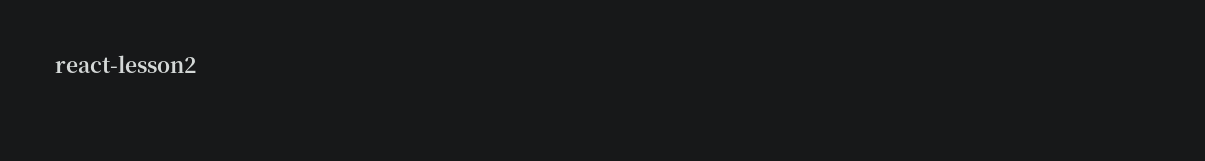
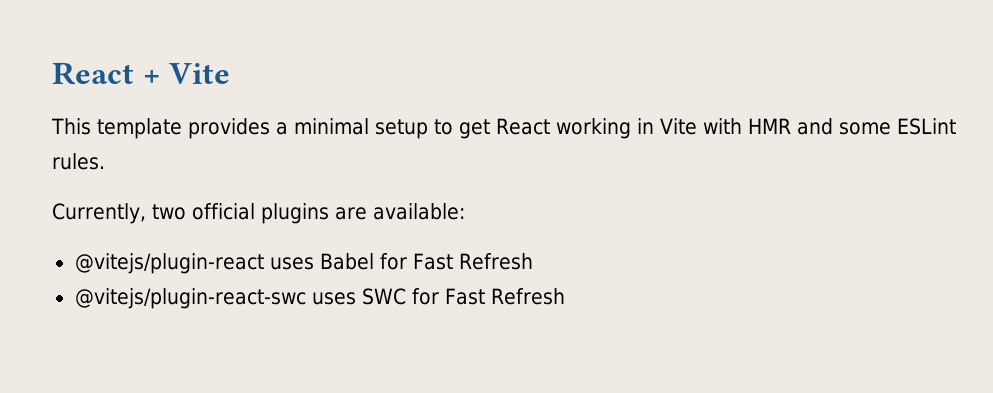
[55,55,196,73] react-lesson2 -> [52,62,230,85] [51,118,956,139] [52,153,105,170] [52,203,465,224] [74,253,533,274] [74,288,565,309] React + Vite // This template provides a minimal setup to get React working in Vite with HMR and some ESLint rules. // Currently, two official plugins are available: // @vitejs/plugin-react uses Babel for Fast Refresh // @vitejs/plugin-react-swc uses SWC for Fast Refresh

